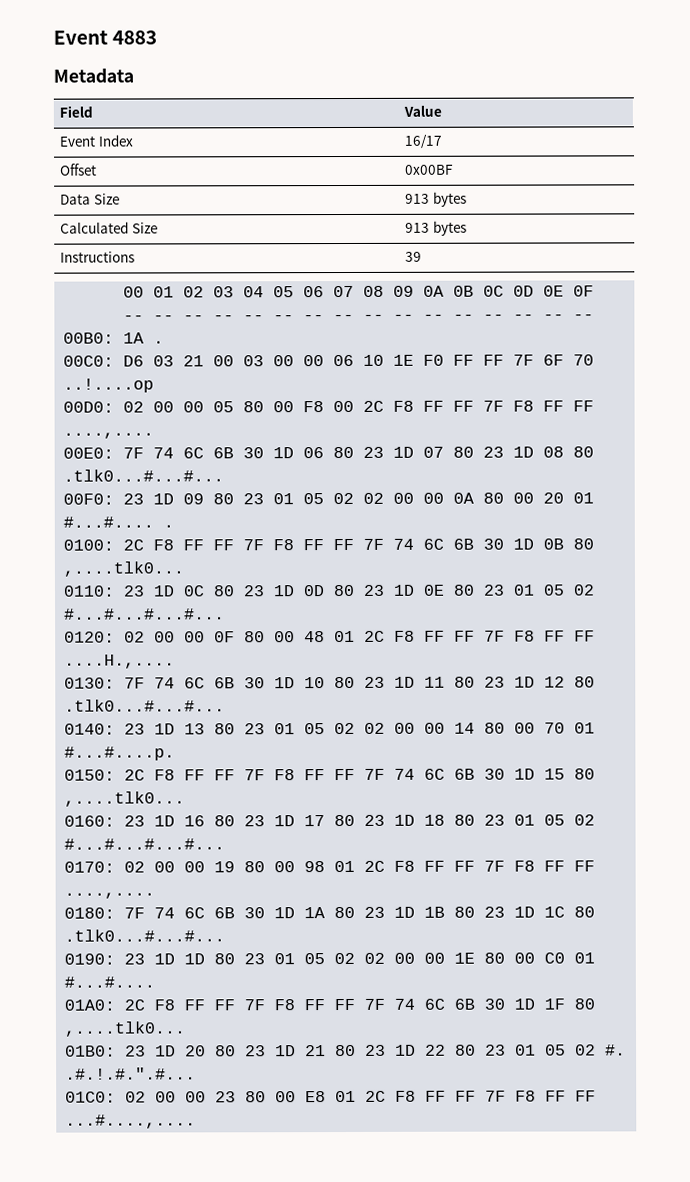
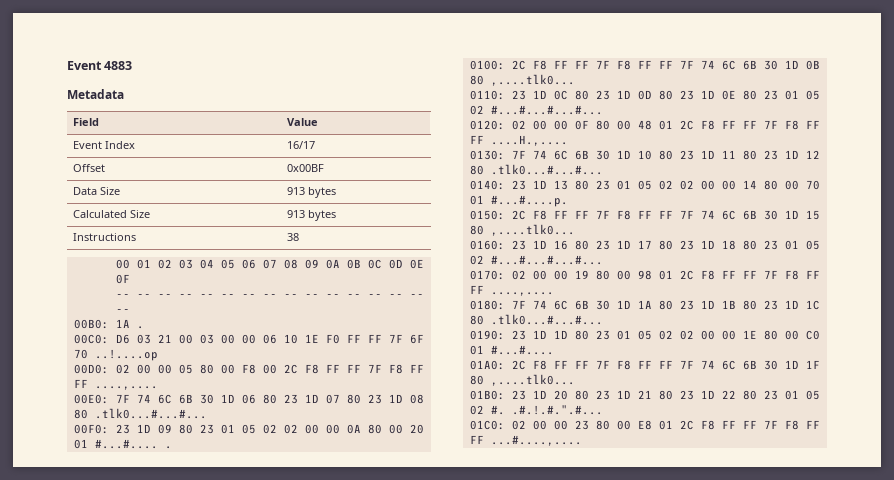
[405,251,423,262] 39 -> [286,233,299,241] 38

